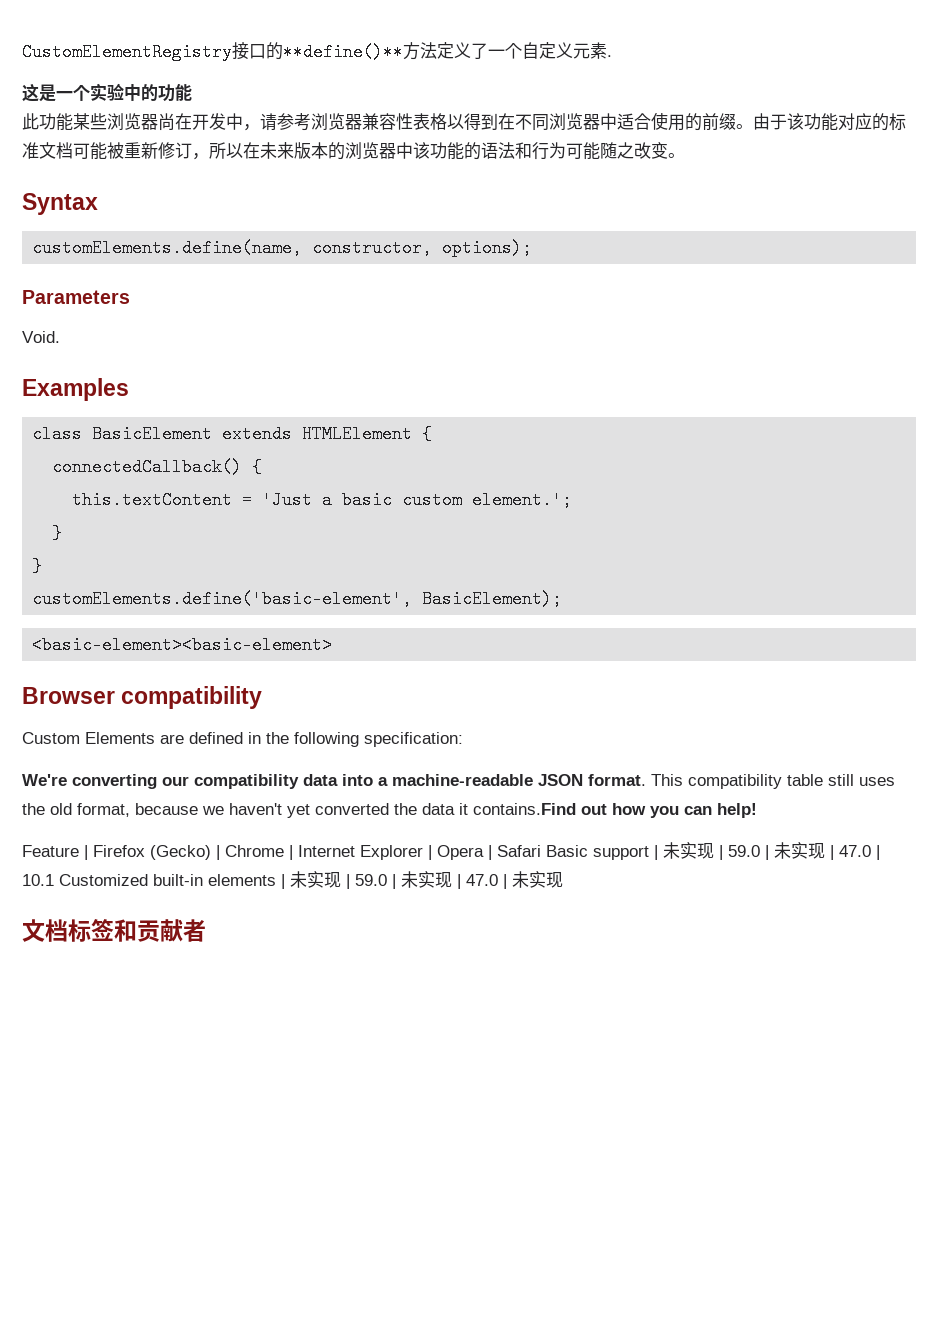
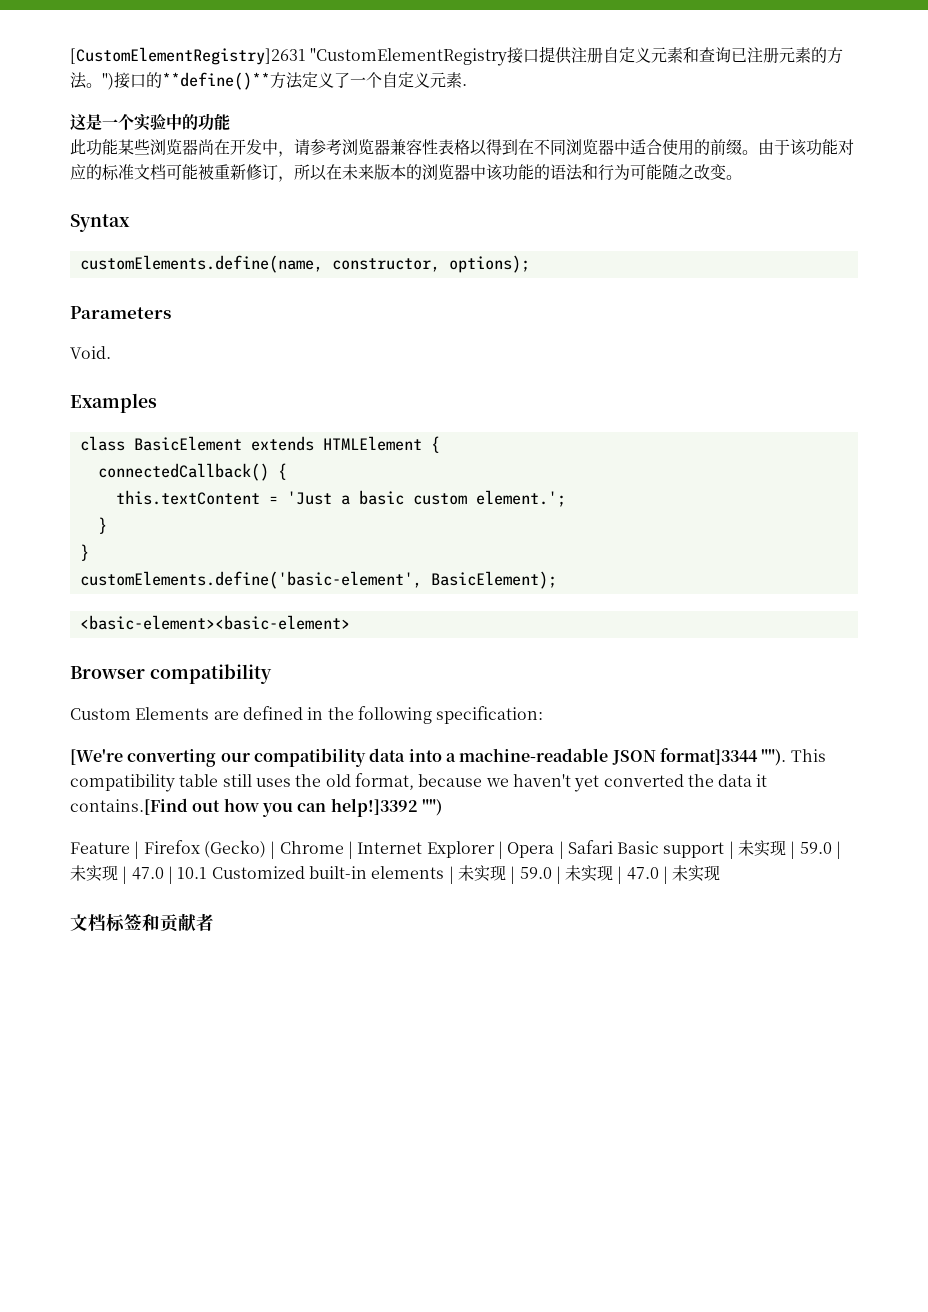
[22,43,232,61] CustomElementRegistry -> [70,46,844,66] [70,72,114,90] [CustomElementRegistry]2631 "CustomElementRegistry接口提供注册自定义元素和查询已注册元素的方法。")
[22,774,67,786] We're -> [70,749,123,765] [We're
[588,774,646,786] format. -> [659,748,787,766] format]3344 "").
[473,803,576,815] contains.Find -> [70,798,188,815] contains.[Find
[717,803,757,818] help! -> [330,798,442,817] help!]3392 "")

